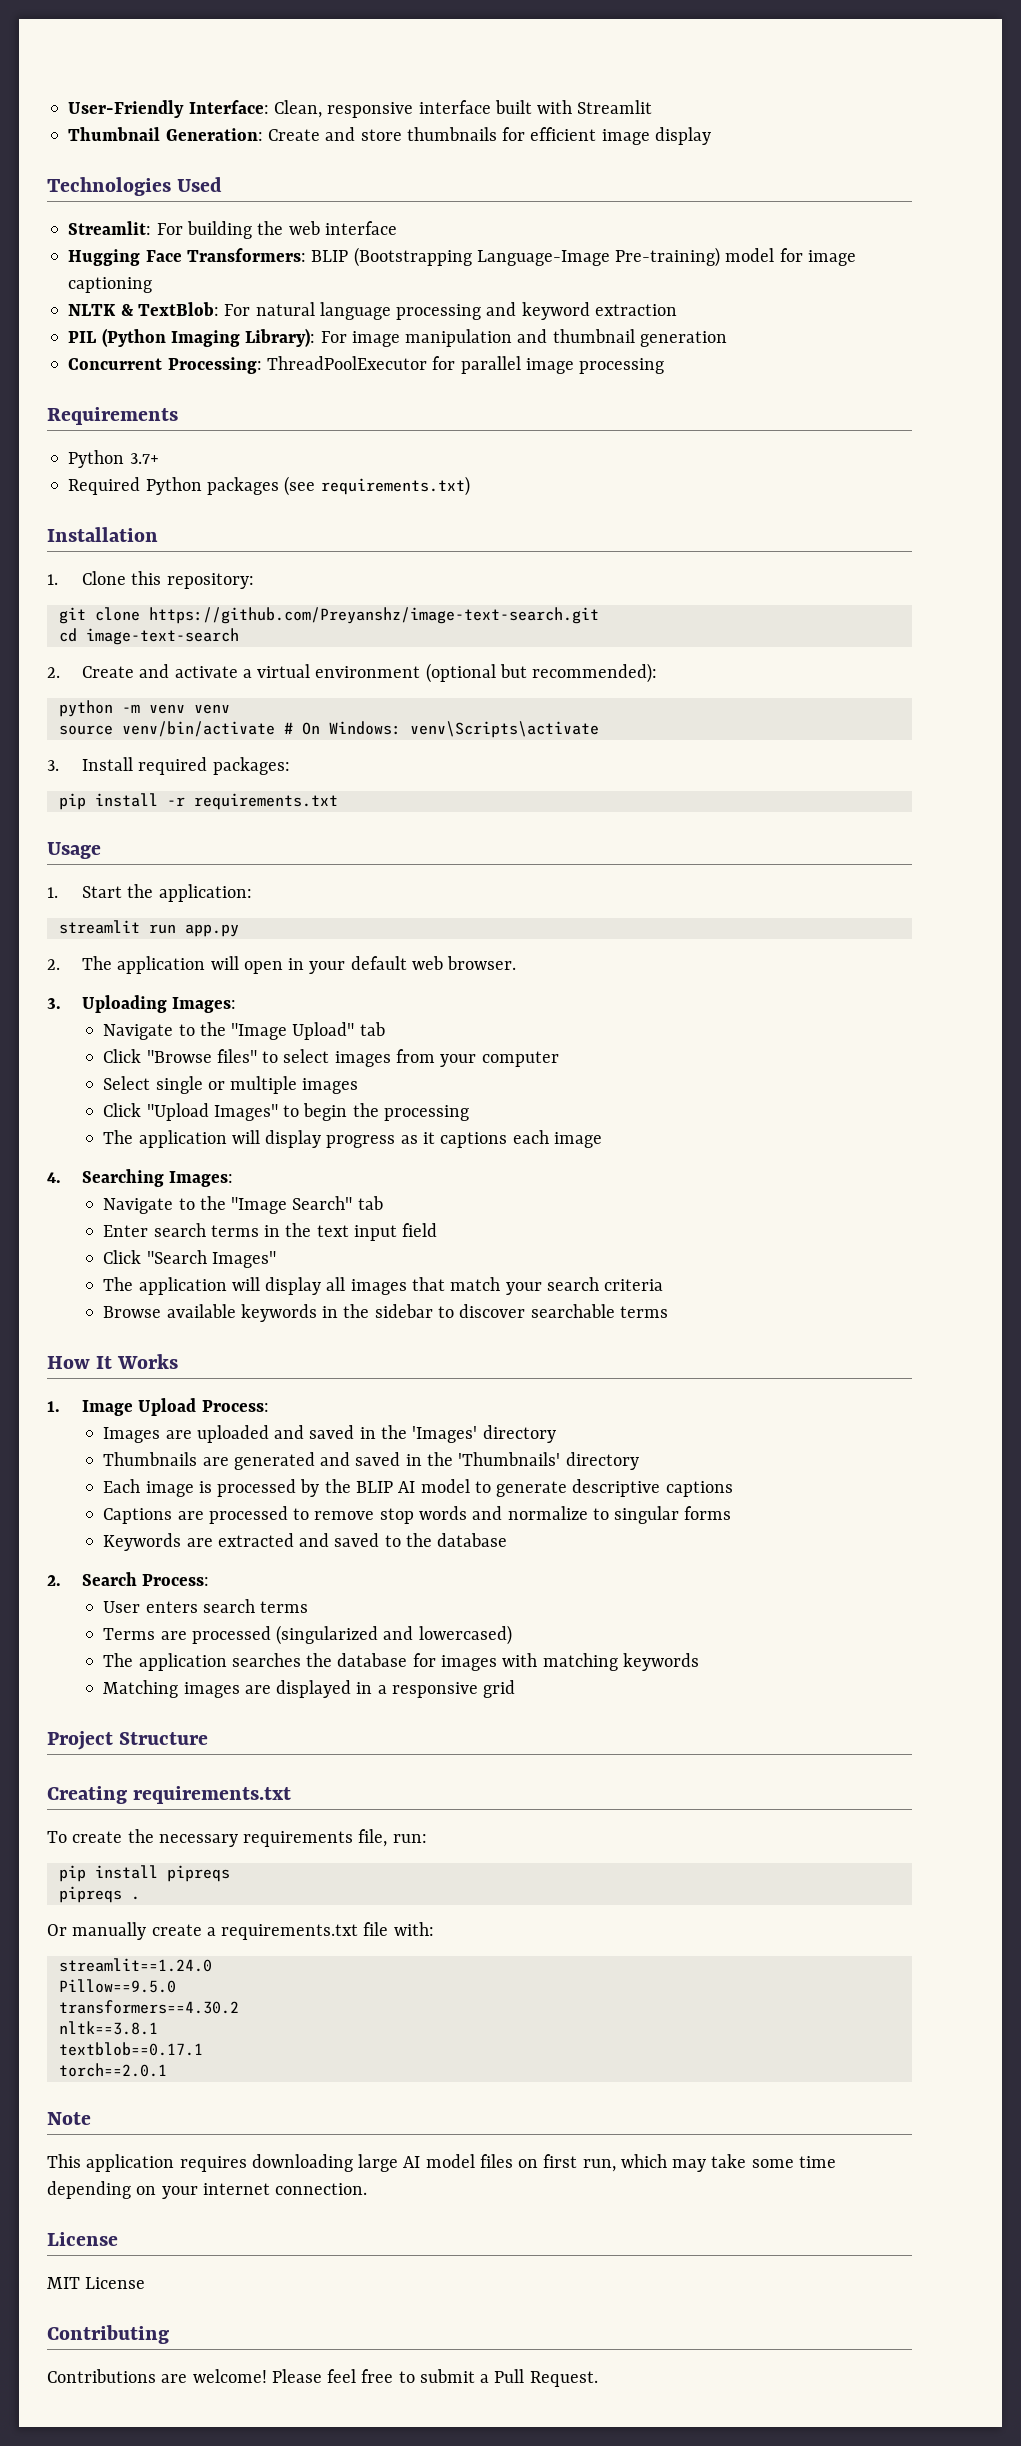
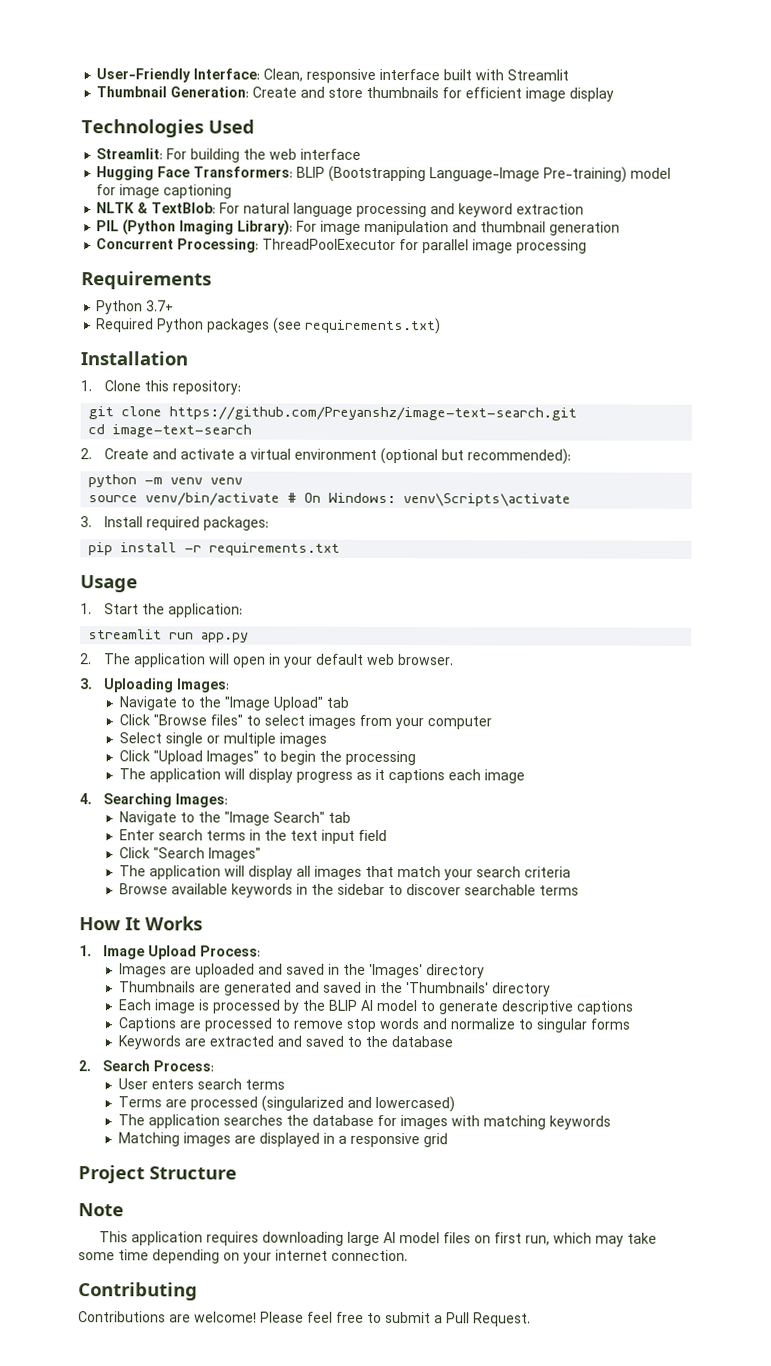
[47,1786,292,1804] [47,1829,427,1847] [58,1865,230,1882] [58,1886,140,1903] [47,1922,434,1940] [58,1958,212,1972] [58,1979,176,1993] [58,2000,239,2014] [58,2021,158,2035] [58,2042,203,2056] [58,2063,167,2077] // Creating requirements.txt // To create the necessary requirements file, run: // pip install pipreqs // pipreqs . // Or manually create a requirements.txt file with: // streamlit==1.24.0 // Pillow==9.5.0 // transformers==4.30.2 // nltk==3.8.1 // textblob==0.17.1 // torch==2.0.1 -> (237, 1173) none
[47,2232,118,2246] [47,2277,146,2289] // License // MIT License -> (408, 1255) none

